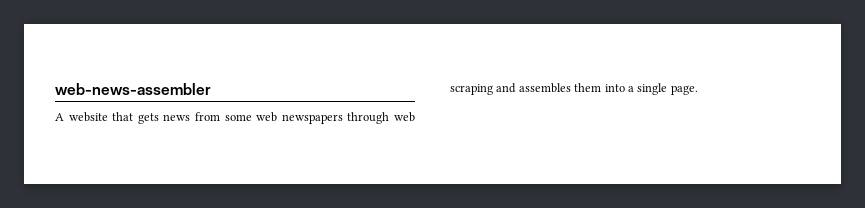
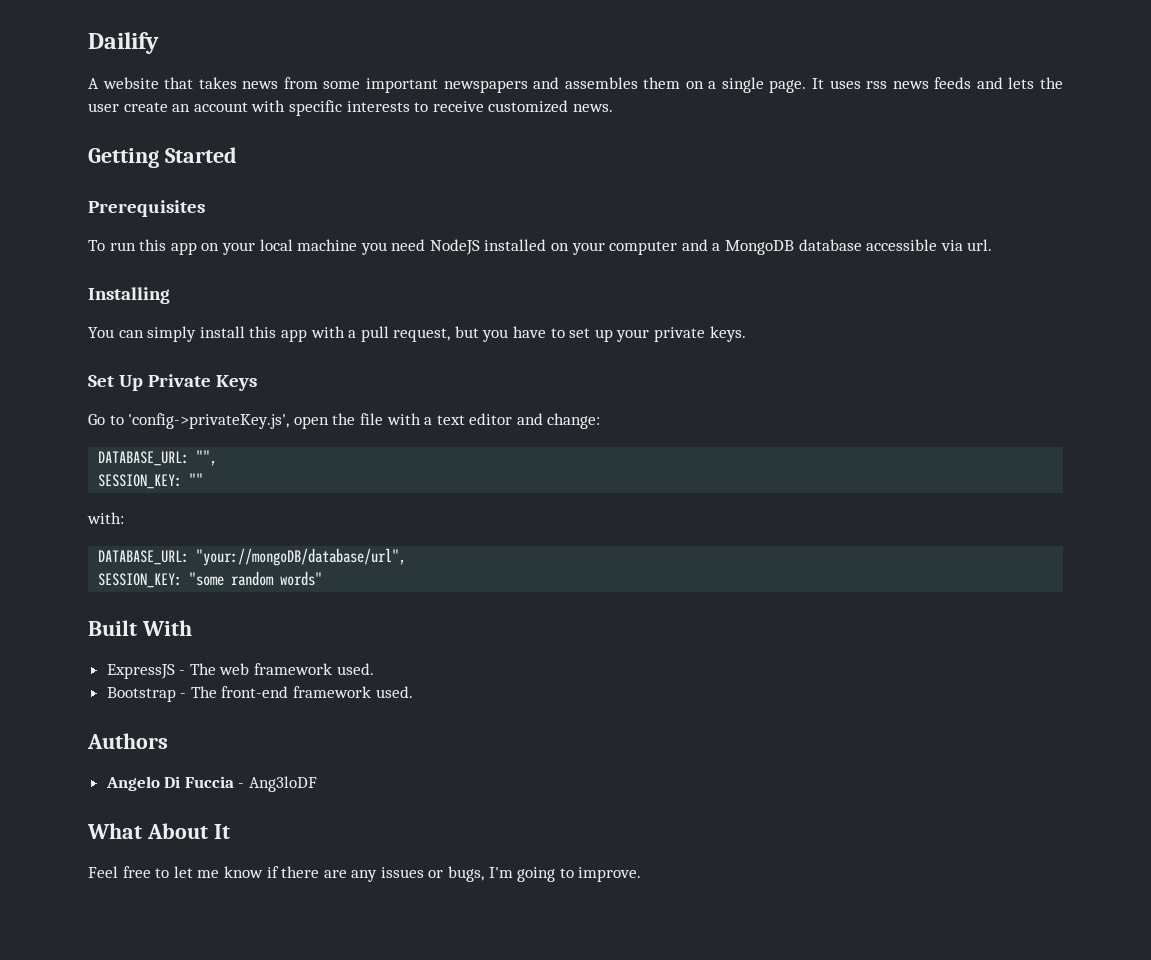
[55,83,211,95] web-news-assembler -> [88,32,159,54] Dailify
[137,113,159,124] gets -> [198,77,237,89] takes
[256,112,415,124] [450,84,493,95] web newspapers through web scraping -> [365,78,528,93] important newspapers
[604,84,625,92] into -> [685,81,704,89] on
(698, 90) none -> [812,77,1064,89] [88,100,613,116] [88,147,237,168] [88,200,205,217] [88,239,993,255] [88,287,170,304] [88,326,746,342] [88,374,258,391] [88,413,601,429] [98,450,218,466] [98,473,204,489] [87,512,124,524] [98,548,407,566] [98,571,323,588] [88,620,192,636] [106,663,374,679] [106,686,413,702] [87,733,168,749] [105,776,318,792] [87,823,230,839] [88,866,642,882] It uses rss news feeds and lets the user create an account with specific interests to receive customized news. // Getting Started // Prerequisites // To run this app on your local machine you need NodeJS installed on your computer and a MongoDB database accessible via url. // Installing // You can simply install this app with a pull request, but you have to set up your private keys. // Set Up Private Keys // Go to 'config->privateKey.js', open the file with a text editor and change: // DATABASE_URL: "", // SESSION_KEY: "" // with: // DATABASE_URL: "your://mongoDB/database/url", // SESSION_KEY: "some random words" // Built With // ExpressJS - The web framework used. // Bootstrap - The front-end framework used. // Authors // Angelo Di Fuccia - Ang3loDF // What About It // Feel free to let me know if there are any issues or bugs, I'm going to improve.

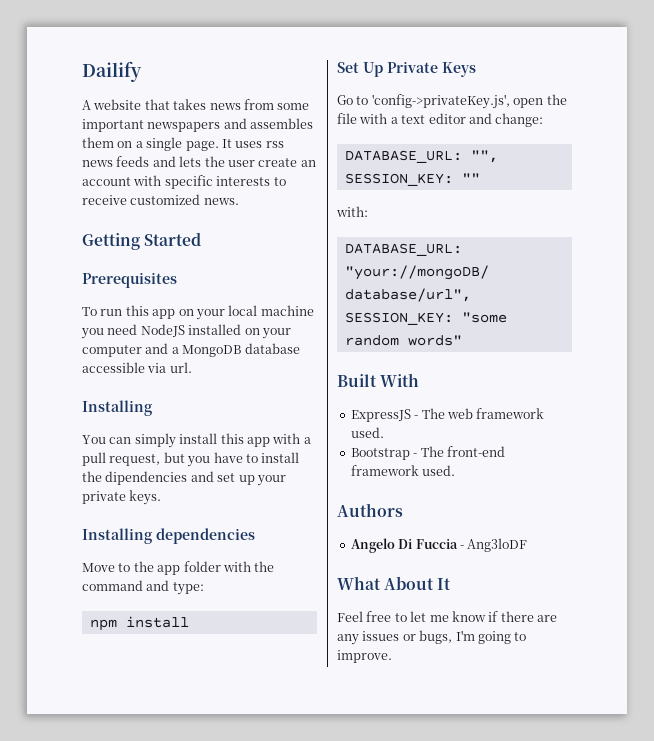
(565, 333) none -> [261,452,300,463] [82,471,214,485] install the dipendencies and
(746, 334) none -> [82,528,255,544] [82,561,275,575] [82,580,204,595] [89,616,189,631] // Installing dependencies // Move to the app folder with the command and type: // npm install

